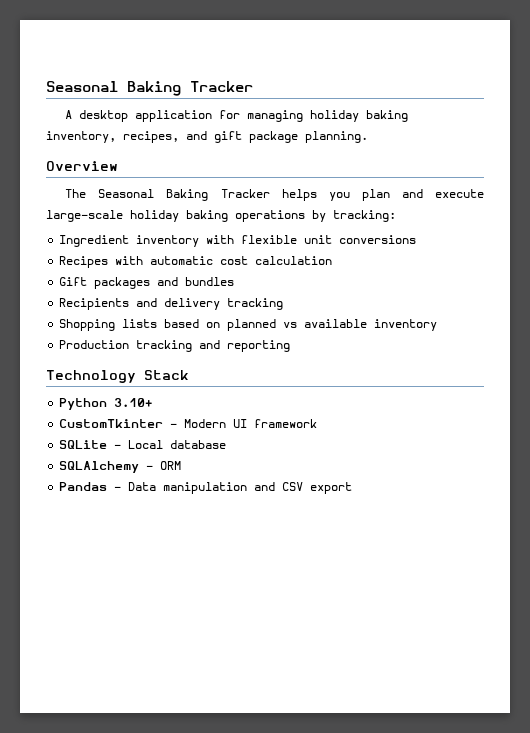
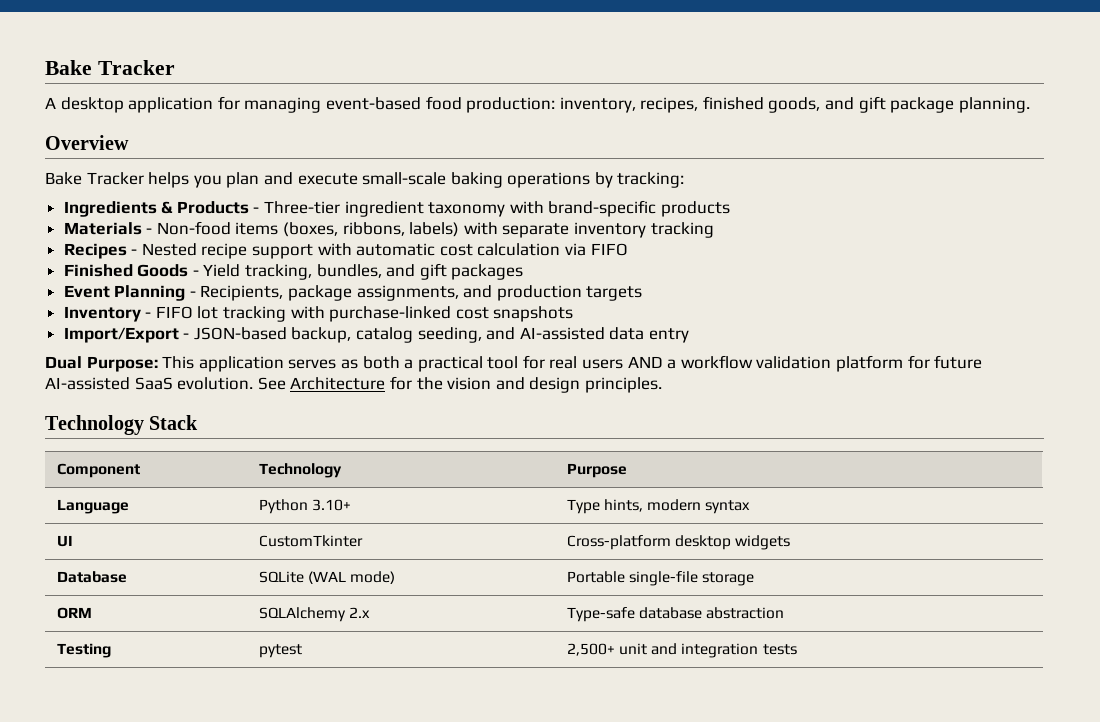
[46,81,181,96] Seasonal Baking -> [45,60,92,75] Bake
[310,110,409,122] [46,131,179,143] holiday baking inventory, recipes, -> [325,96,821,113] event-based food production: inventory, recipes, finished goods,
[65,189,209,201] The Seasonal Baking -> [45,172,82,185] Bake
[46,210,179,222] large-scale holiday -> [362,172,447,185] small-scale
[59,235,417,247] [59,256,333,268] [59,277,235,289] [59,298,284,310] [59,319,438,331] [59,340,291,352] [46,370,189,383] [59,398,153,410] [59,419,318,428] [59,440,227,449] [59,461,182,473] [59,482,353,494] Ingredient inventory with flexible unit conversions // Recipes with automatic cost calculation // Gift packages and bundles // Recipients and delivery tracking // Shopping lists based on planned vs available inventory // Production tracking and reporting // Technology Stack // Python 3.10+ // CustomTkinter - Modern UI framework // SQLite - Local database // SQLAlchemy - ORM // Pandas - Data manipulation and CSV export -> [63,200,731,217] [63,221,714,238] [63,243,628,259] [63,263,524,280] [63,285,643,301] [63,306,574,322] [63,327,690,343] [45,355,983,372] [45,376,662,393] [45,415,199,435] [56,463,140,478] [258,463,342,478] [566,463,627,478] [56,499,129,514] [258,499,352,514] [566,499,751,514] [56,535,73,547] [258,535,363,547] [566,535,791,550] [56,571,127,583] [258,571,396,584] [566,571,755,586] [56,607,92,619] [258,607,371,622] [566,607,785,622] [56,643,111,658] [258,644,302,658] [566,643,797,658] Ingredients & Products - Three-tier ingredient taxonomy with brand-specific products // Materials - Non-food items (boxes, ribbons, labels) with separate inventory tracking // Recipes - Nested recipe support with automatic cost calculation via FIFO // Finished Goods - Yield tracking, bundles, and gift packages // Event Planning - Recipients, package assignments, and production targets // Inventory - FIFO lot tracking with purchase-linked cost snapshots // Import/Export - JSON-based backup, catalog seeding, and AI-assisted data entry // Dual Purpose: This application serves as both a practical tool for real users AND a workflow validation platform for future AI-assisted SaaS evolution. See Architecture for the vision and design principles. // Technology Stack // Component | Technology | Purpose // Language | Python 3.10+ | Type hints, modern syntax // UI | CustomTkinter | Cross-platform desktop widgets // Database | SQLite (WAL mode) | Portable single-file storage // ORM | SQLAlchemy 2.x | Type-safe database abstraction // Testing | pytest | 2,500+ unit and integration tests

